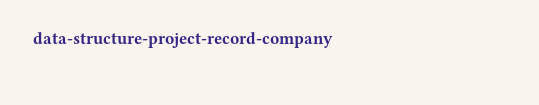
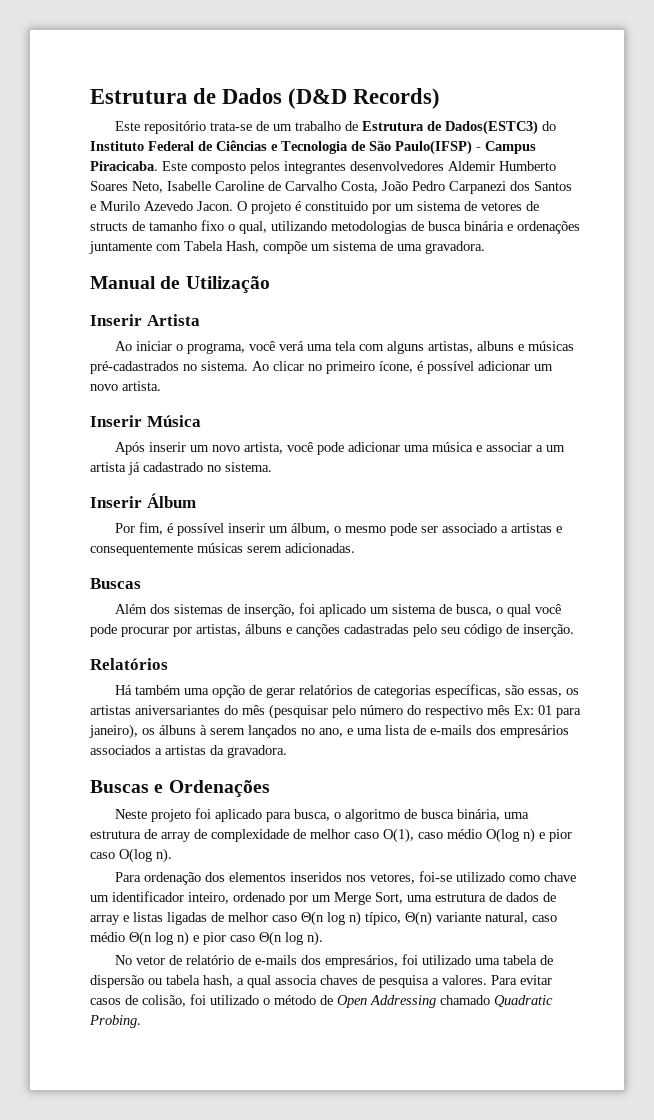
[33,32,333,48] data-structure-project-record-company -> [90,88,441,109] [114,120,556,135] [90,140,536,155] [90,161,556,174] [90,181,572,194] [90,201,539,214] [90,220,580,234] [89,241,485,254] [90,276,270,293] [90,314,200,326] [114,341,574,354] [90,361,553,374] [90,381,161,391] [90,415,201,427] [114,442,565,455] [90,462,272,475] [90,493,196,508] [114,522,562,536] [90,543,355,556] [90,578,141,589] [114,603,561,617] [90,624,574,637] [90,658,168,670] [114,684,579,698] [90,704,581,719] [89,724,569,739] [90,745,287,758] [90,780,270,797] [114,808,529,822] [90,828,572,843] [90,848,172,863] [114,871,576,885] [90,891,556,905] [90,911,557,926] [90,931,323,946] [114,954,553,968] [90,975,552,988] [90,994,553,1008] [89,1015,141,1028] Estrutura de Dados (D&D Records) // Este repositório trata-se de um trabalho de Estrutura de Dados(ESTC3) do Instituto Federal de Ciências e Tecnologia de São Paulo(IFSP) - Campus Piracicaba. Este composto pelos integrantes desenvolvedores Aldemir Humberto Soares Neto, Isabelle Caroline de Carvalho Costa, João Pedro Carpanezi dos Santos e Murilo Azevedo Jacon. O projeto é constituido por um sistema de vetores de structs de tamanho fixo o qual, utilizando metodologias de busca binária e ordenações juntamente com Tabela Hash, compõe um sistema de uma gravadora. // Manual de Utilização // Inserir Artista // Ao iniciar o programa, você verá uma tela com alguns artistas, albuns e músicas pré-cadastrados no sistema. Ao clicar no primeiro ícone, é possível adicionar um novo artista. // Inserir Música // Após inserir um novo artista, você pode adicionar uma música e associar a um artista já cadastrado no sistema. // Inserir Álbum // Por fim, é possível inserir um álbum, o mesmo pode ser associado a artistas e consequentemente músicas serem adicionadas. // Buscas // Além dos sistemas de inserção, foi aplicado um sistema de busca, o qual você pode procurar por artistas, álbuns e canções cadastradas pelo seu código de inserção. // Relatórios // Há também uma opção de gerar relatórios de categorias específicas, são essas, os artistas aniversariantes do mês (pesquisar pelo número do respectivo mês Ex: 01 para janeiro), os álbuns à serem lançados no ano, e uma lista de e-mails dos empresários associados a artistas da gravadora. // Buscas e Ordenações // Neste projeto foi aplicado para busca, o algoritmo de busca binária, uma estrutura de array de complexidade de melhor caso O(1), caso médio O(log n) e pior caso O(log n). // Para ordenação dos elementos inseridos nos vetores, foi-se utilizado como chave um identificador inteiro, ordenado por um Merge Sort, uma estrutura de dados de array e listas ligadas de melhor caso Θ(n log n) típico, Θ(n) variante natural, caso médio Θ(n log n) e pior caso Θ(n log n). // No vetor de relatório de e-mails dos empresários, foi utilizado uma tabela de dispersão ou tabela hash, a qual associa chaves de pesquisa a valores. Para evitar casos de colisão, foi utilizado o método de Open Addressing chamado Quadratic Probing.

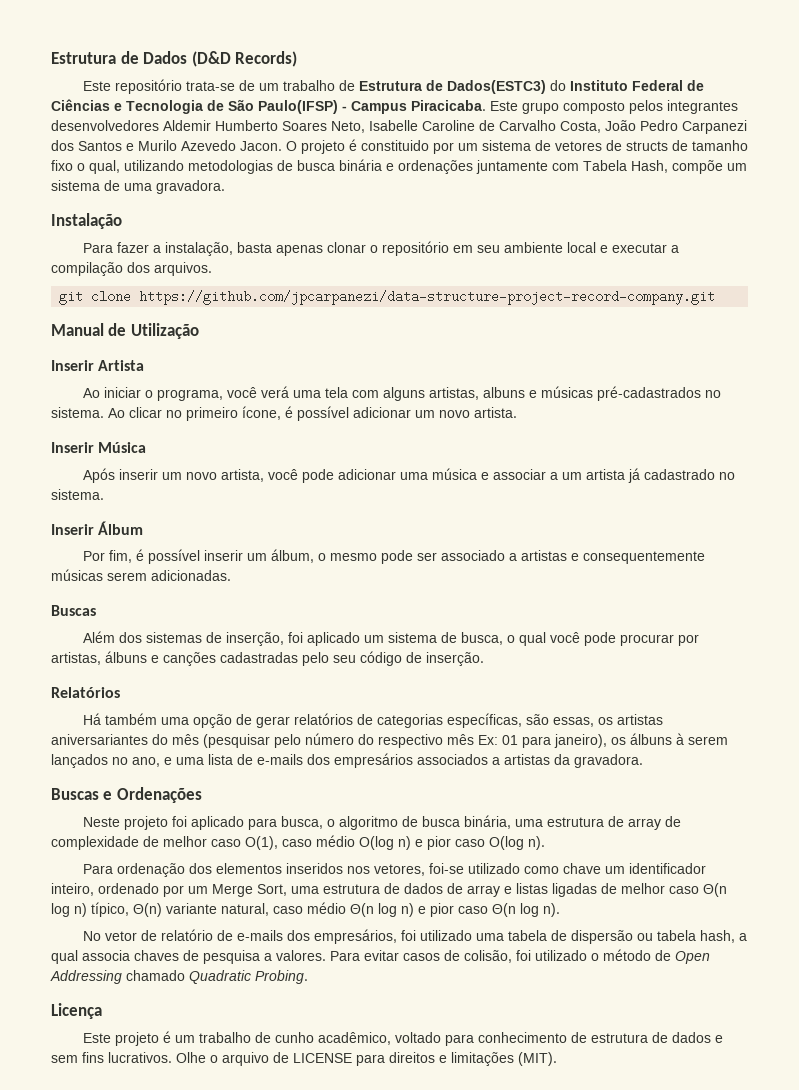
(187, 166) none -> [522,102,559,114] grupo
(485, 247) none -> [51,213,122,229] [82,241,679,256] [51,262,212,276] [59,290,716,305] // Instalação // Para fazer a instalação, basta apenas clonar o repositório em seu ambiente local e executar a compilação dos arquivos. // git clone https://github.com/jpcarpanezi/data-structure-project-record-company.git
(141, 1021) none -> [51,1003,102,1019] [82,1031,723,1046] [51,1052,557,1066] // Licença // Este projeto é um trabalho de cunho acadêmico, voltado para conhecimento de estrutura de dados e sem fins lucrativos. Olhe o arquivo de LICENSE para direitos e limitações (MIT).

